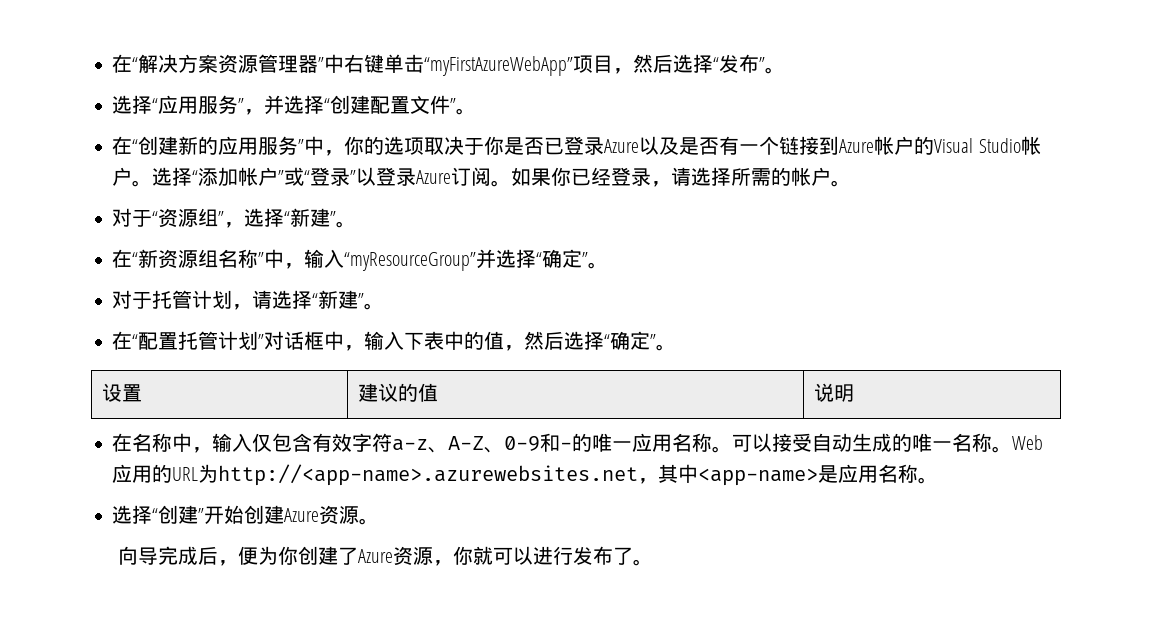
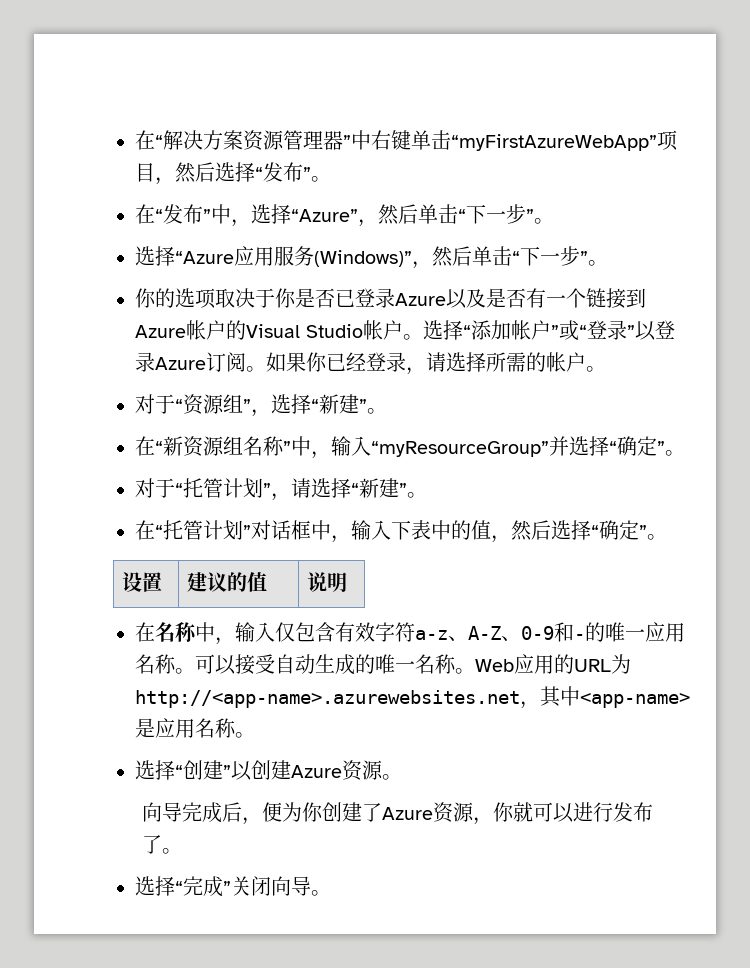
[112,95,477,115] [112,136,345,156] 选择“应用服务”，并选择“创建配置文件”。 // 在“创建新的应用服务”中， -> [135,204,554,227] [135,246,608,269] 在“发布”中，选择“Azure”，然后单击“下一步”。 // 选择“Azure应用服务(Windows)”，然后单击“下一步”。 //
[152,290,233,309] 托管计划 -> [175,478,271,498] “托管计划”
[138,332,179,350] 配置 -> (163, 531) none
[204,505,245,524] 开始 -> [231,761,252,781] 以
(654, 562) none -> [135,876,331,897] // 选择“完成”关闭向导。

